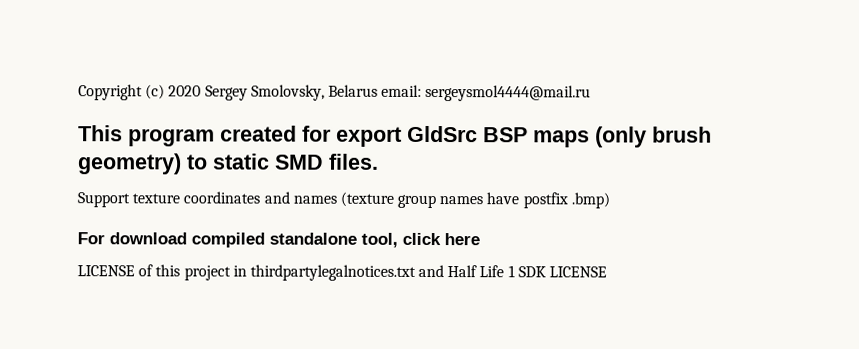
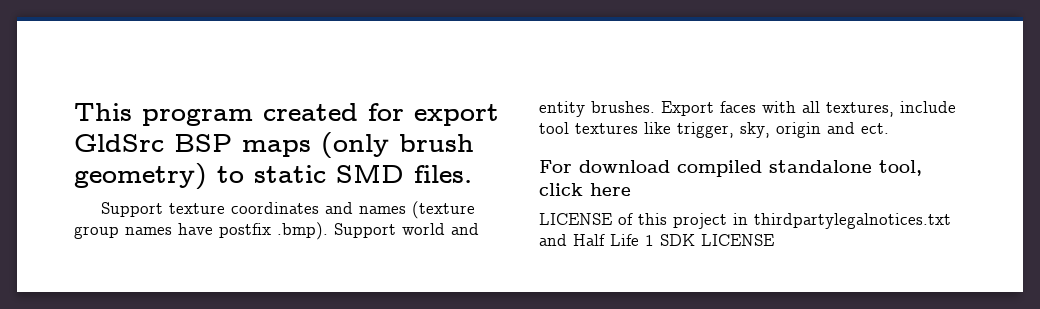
[78,84,592,102] Copyright (c) 2020 Sergey Smolovsky, Belarus email: sergeysmol4444@mail.ru // -> (74, 112) none
[570,192,610,209] .bmp) -> [277,222,479,240] [539,101,956,117] [539,122,889,138] .bmp). Support world and entity brushes. Export faces with all textures, include tool textures like trigger, sky, origin and ect.

